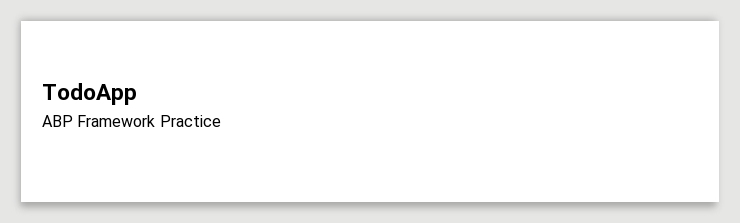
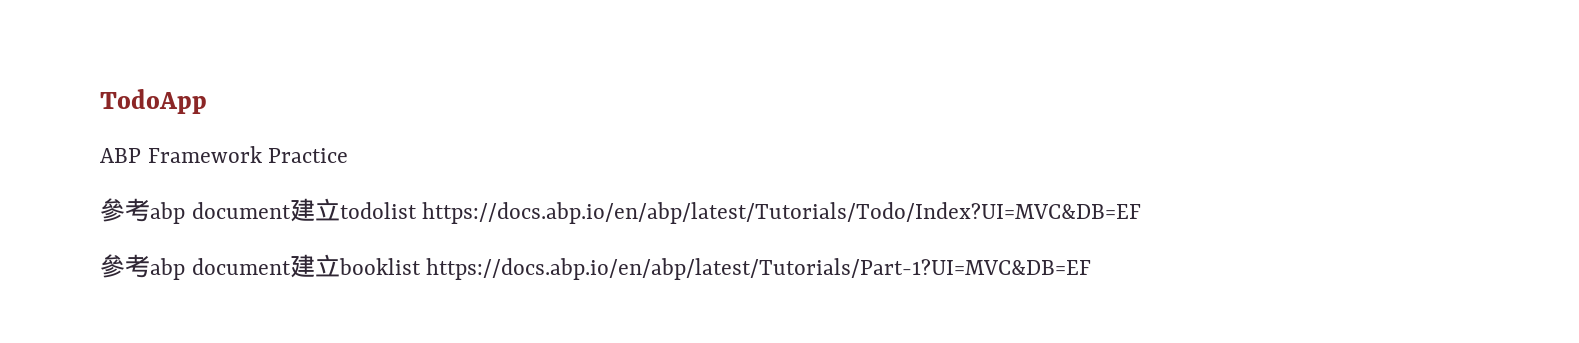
(221, 121) none -> [100,198,1142,224] [100,254,1092,280] // 參考abp document建立todolist https://docs.abp.io/en/abp/latest/Tutorials/Todo/Index?UI=MVC&DB=EF // 參考abp document建立booklist https://docs.abp.io/en/abp/latest/Tutorials/Part-1?UI=MVC&DB=EF

